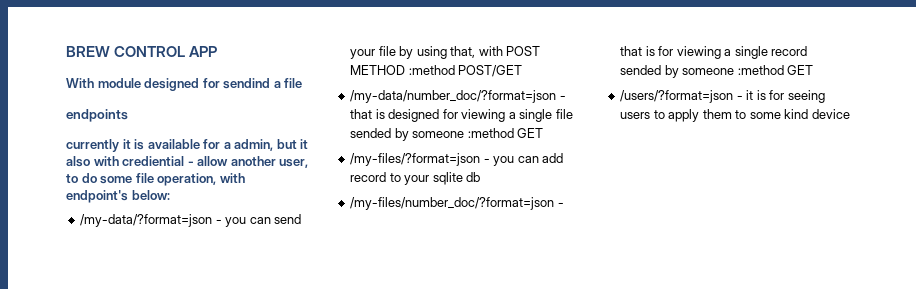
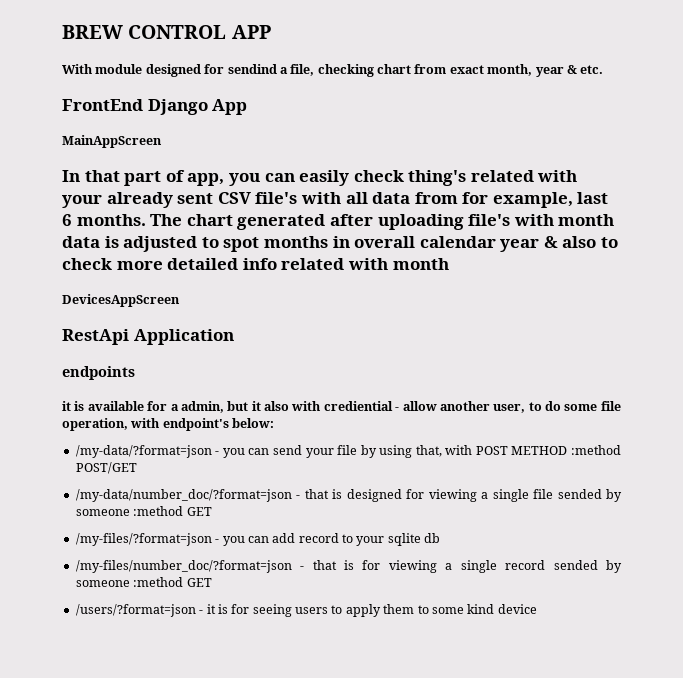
[284,78,303,88] file -> [290,64,604,77] [62,99,248,115] [62,135,162,148] [62,170,578,186] [62,192,609,208] [62,214,615,230] [62,236,619,252] [62,258,449,270] [62,294,180,307] [62,329,234,345] file, checking chart from exact month, year & etc. // FrontEnd Django App // MainAppScreen // In that part of app, you can easily check thing's related with your already sent CSV file's with all data from for example, last 6 months. The chart generated after uploading file's with month data is adjusted to spot months in overall calendar year & also to check more detailed info related with month // DevicesAppScreen // RestApi Application
[66,139,119,152] currently -> (135, 373) none

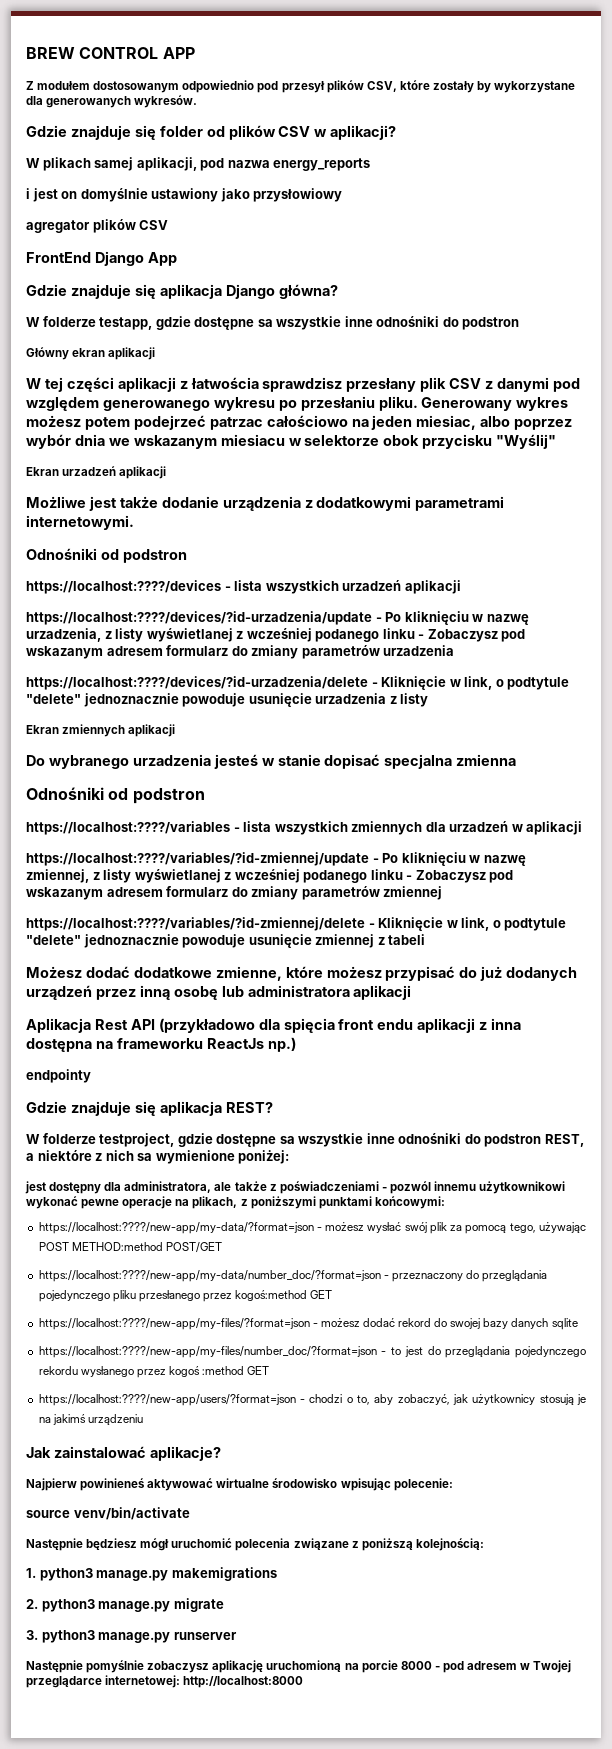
[62,64,604,77] [62,99,248,115] [62,135,162,148] [62,170,578,186] [62,192,609,208] [62,214,615,230] [62,236,619,252] [62,258,449,270] [62,294,180,307] [62,329,234,345] [62,366,135,380] [62,401,621,413] [62,418,275,431] [75,445,622,458] [75,462,137,474] [75,489,623,502] [75,506,212,516] [75,533,441,546] [75,560,622,573] [75,577,212,587] [75,604,537,617] With module designed for sendind a file, checking chart from exact month, year & etc. // FrontEnd Django App // MainAppScreen // In that part of app, you can easily check thing's related with your already sent CSV file's with all data from for example, last 6 months. The chart generated after uploading file's with month data is adjusted to spot months in overall calendar year & also to check more detailed info related with month // DevicesAppScreen // RestApi Application // endpoints // it is available for a admin, but it also with crediential - allow another user, to do some file operation, with endpoint's below: // /my-data/?format=json - you can send your file by using that, with POST METHOD :method POST/GET // /my-data/number_doc/?format=json - that is designed for viewing a single file sended by someone :method GET // /my-files/?format=json - you can add record to your sqlite db // /my-files/number_doc/?format=json - that is for viewing a single record sended by someone :method GET // /users/?format=json - it is for seeing users to apply them to some kind device -> [26,80,576,93] [26,95,198,108] [26,125,397,140] [26,157,371,171] [26,188,343,202] [26,219,169,233] [26,251,177,266] [26,284,338,299] [26,316,520,330] [26,347,156,360] [26,377,580,392] [26,396,569,411] [26,415,573,430] [26,434,557,449] [26,466,167,479] [26,496,505,511] [26,515,134,530] [26,548,187,563] [26,580,461,594] [26,611,529,625] [26,628,526,642] [26,645,455,659] [26,676,570,690] [26,693,429,707] [26,724,176,737] [26,754,517,769] [26,787,205,804] [26,821,583,835] [26,852,526,866] [26,869,514,883] [26,886,443,900] [26,917,567,931] [26,934,426,948] [26,966,578,981] [26,985,412,1000] [26,1018,522,1033] [26,1037,296,1052] [26,1069,91,1083] [26,1101,273,1116] [26,1133,584,1147] [26,1150,290,1164] [25,1181,566,1194] [26,1196,445,1209] [38,1222,586,1234] [38,1242,222,1253] [38,1270,548,1282] [38,1290,333,1302] [38,1318,578,1330] [38,1346,587,1358] [38,1366,270,1378] [38,1394,586,1406] [38,1414,143,1425] [26,1446,221,1461] [26,1478,453,1491] [26,1507,190,1520] [26,1538,484,1551] [26,1567,277,1581] [26,1598,224,1612] [26,1630,237,1643] [26,1660,572,1673] [26,1675,304,1688] Z modułem dostosowanym odpowiednio pod przesył plików CSV, które zostały by wykorzystane dla generowanych wykresów. // Gdzie znajduje się folder od plików CSV w aplikacji? // W plikach samej aplikacji, pod nazwa energy_reports // i jest on domyślnie ustawiony jako przysłowiowy // agregator plików CSV // FrontEnd Django App // Gdzie znajduje się aplikacja Django główna? // W folderze testapp, gdzie dostępne sa wszystkie inne odnośniki do podstron // Główny ekran aplikacji // W tej części aplikacji z łatwościa sprawdzisz przesłany plik CSV z danymi pod względem generowanego wykresu po przesłaniu pliku. Generowany wykres możesz potem podejrzeć patrzac całościowo na jeden miesiac, albo poprzez wybór dnia we wskazanym miesiacu w selektorze obok przycisku "Wyślij" // Ekran urzadzeń aplikacji // Możliwe jest także dodanie urządzenia z dodatkowymi parametrami internetowymi. // Odnośniki od podstron // https://localhost:????/devices - lista wszystkich urzadzeń aplikacji // https://localhost:????/devices/?id-urzadzenia/update - Po kliknięciu w nazwę urzadzenia, z listy wyświetlanej z wcześniej podanego linku - Zobaczysz pod wskazanym adresem formularz do zmiany parametrów urzadzenia // https://localhost:????/devices/?id-urzadzenia/delete - Kliknięcie w link, o podtytule "delete" jednoznacznie powoduje usunięcie urzadzenia z listy // Ekran zmiennych aplikacji // Do wybranego urzadzenia jesteś w stanie dopisać specjalna zmienna // Odnośniki od podstron // https://localhost:????/variables - lista wszystkich zmiennych dla urzadzeń w aplikacji // https://localhost:????/variables/?id-zmiennej/update - Po kliknięciu w nazwę zmiennej, z listy wyświetlanej z wcześniej podanego linku - Zobaczysz pod wskazanym adresem formularz do zmiany parametrów zmiennej // https://localhost:????/variables/?id-zmiennej/delete - Kliknięcie w link, o podtytule "delete" jednoznacznie powoduje usunięcie zmiennej z tabeli // Możesz dodać dodatkowe zmienne, które możesz przypisać do już dodanych urządzeń przez inną osobę lub administratora aplikacji // Aplikacja Rest API (przykładowo dla spięcia front endu aplikacji z inna dostępna na frameworku ReactJs np.) // endpointy // Gdzie znajduje się aplikacja REST? // W folderze testproject, gdzie dostępne sa wszystkie inne odnośniki do podstron REST, a niektóre z nich sa wymienione poniżej: // jest dostępny dla administratora, ale także z poświadczeniami - pozwól innemu użytkownikowi wykonać pewne operacje na plikach, z poniższymi punktami końcowymi: // https://localhost:????/new-app/my-data/?format=json - możesz wysłać swój plik za pomocą tego, używając POST METHOD:method POST/GET // https://localhost:????/new-app/my-data/number_doc/?format=json - przeznaczony do przeglądania pojedynczego pliku przesłanego przez kogoś:method GET // https://localhost:????/new-app/my-files/?format=json - możesz dodać rekord do swojej bazy danych sqlite // https://localhost:????/new-app/my-files/number_doc/?format=json - to jest do przeglądania pojedynczego rekordu wysłanego przez kogoś :method GET // https://localhost:????/new-app/users/?format=json - chodzi o to, aby zobaczyć, jak użytkownicy stosują je na jakimś urządzeniu // Jak zainstalować aplikacje? // Najpierw powinieneś aktywować wirtualne środowisko wpisując polecenie: // source venv/bin/activate // Następnie będziesz mógł uruchomić polecenia związane z poniższą kolejnością: // 1. python3 manage.py makemigrations // 2. python3 manage.py migrate // 3. python3 manage.py runserver // Następnie pomyślnie zobaczysz aplikację uruchomioną na porcie 8000 - pod adresem w Twojej przeglądarce internetowej: http://localhost:8000

